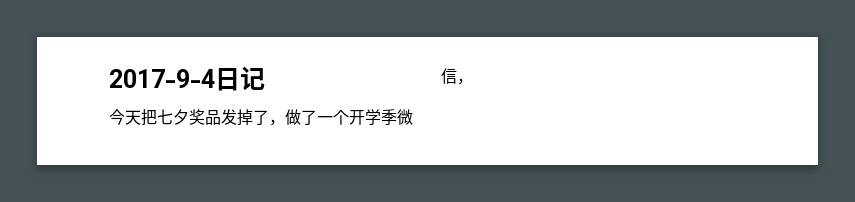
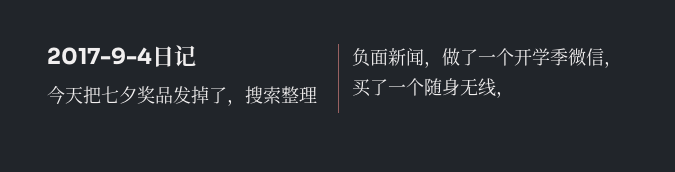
(285, 122) none -> [245,86,317,104] [352,48,442,68] 搜索整理负面新闻，
(473, 81) none -> [352,78,514,98] 买了一个随身无线，

